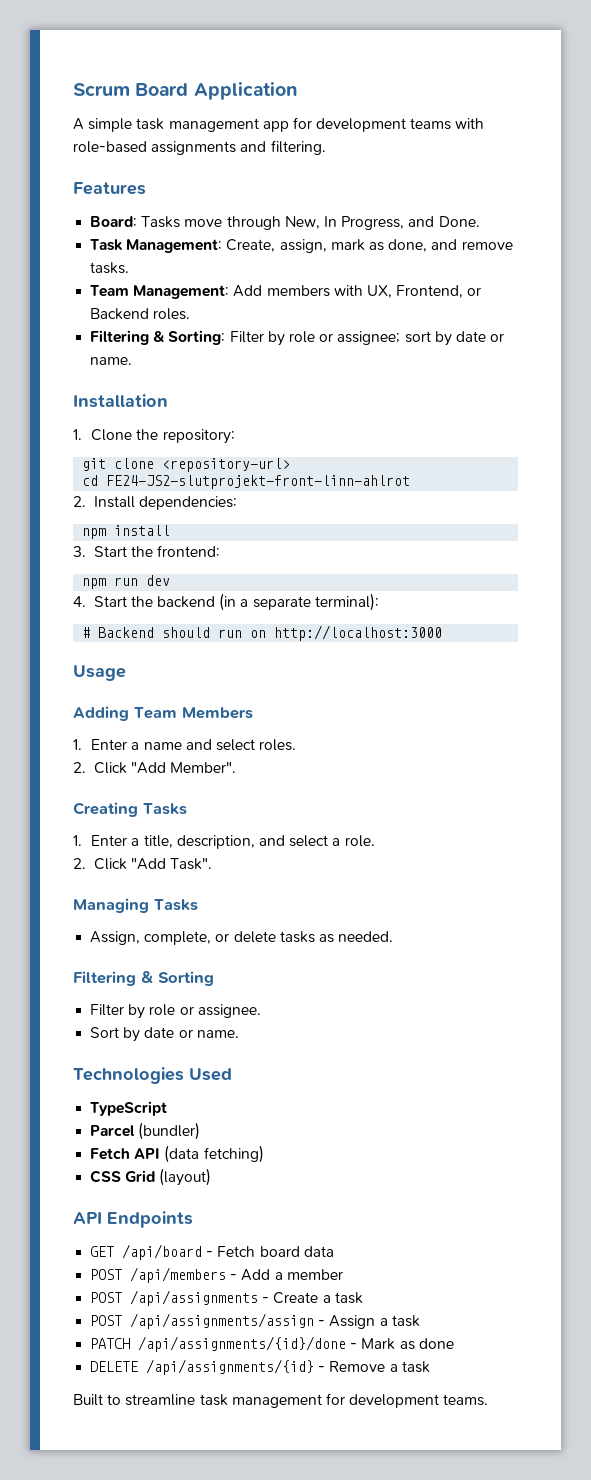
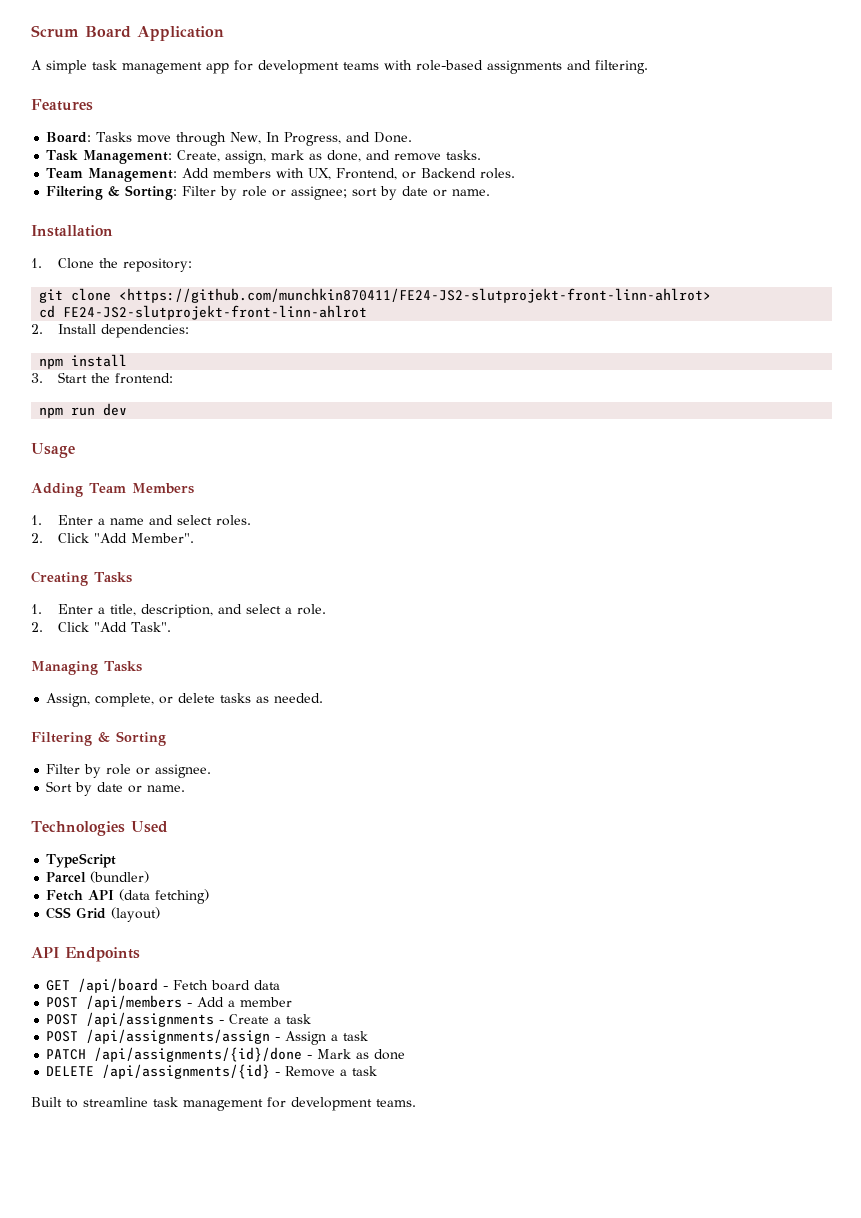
[162,458,291,472] <repository-url> -> [119,288,712,303] <https://github.com/munchkin870411/FE24-JS2-slutprojekt-front-linn-ahlrot>
[73,593,379,611] [82,625,443,641] // 4. Start the backend (in a separate terminal): // # Backend should run on http://localhost:3000 -> (128, 409) none

